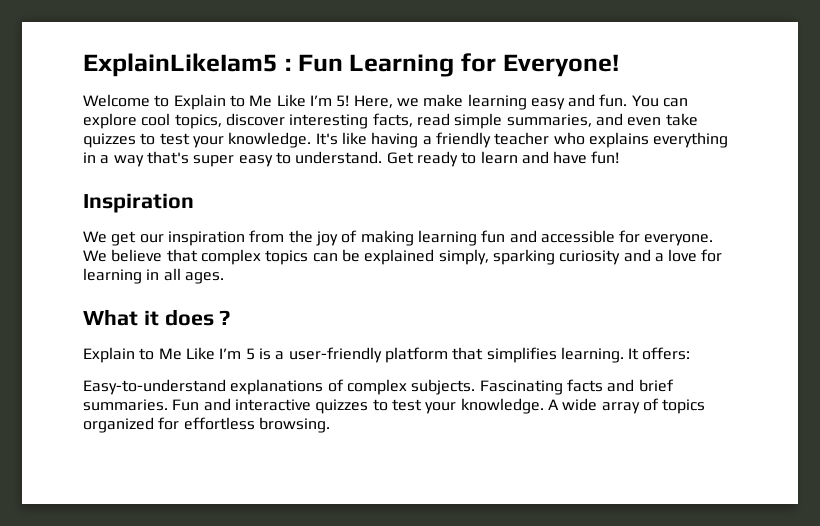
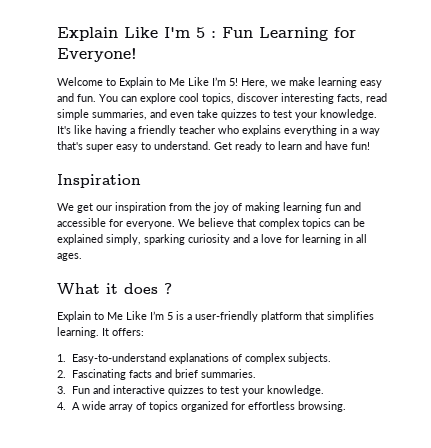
[83,53,278,77] ExplainLikeIam5 -> [57,27,205,41] Explain Like I'm 5
(691, 353) none -> [57,354,66,362] 1.
(476, 387) none -> [57,370,66,378] // 2.
(168, 405) none -> [57,386,66,394] // 3.
(544, 406) none -> [57,402,66,410] // 4.

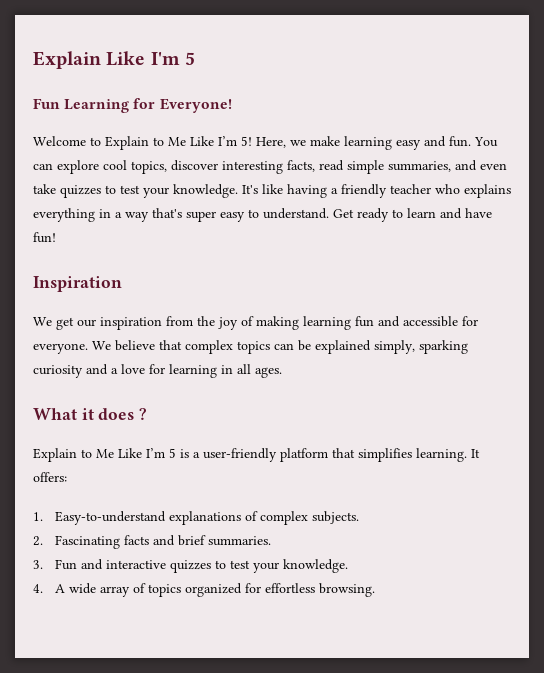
[211,31,216,38] : -> (195, 58) //

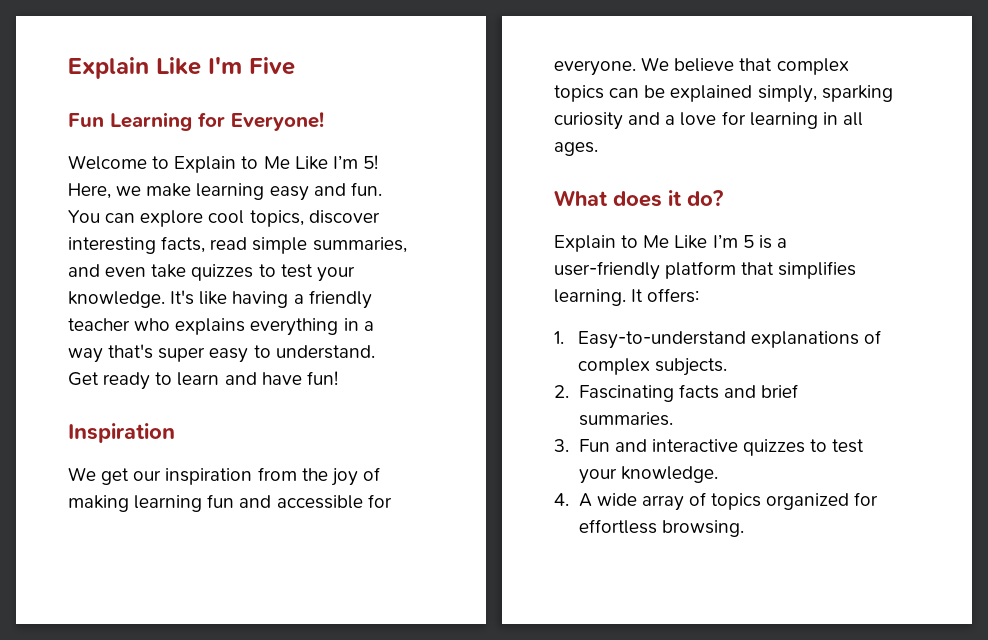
[184,52,195,65] 5 -> [249,57,295,75] Five
[81,408,148,420] it does ? -> [613,190,723,207] does it do?

